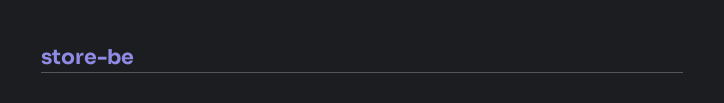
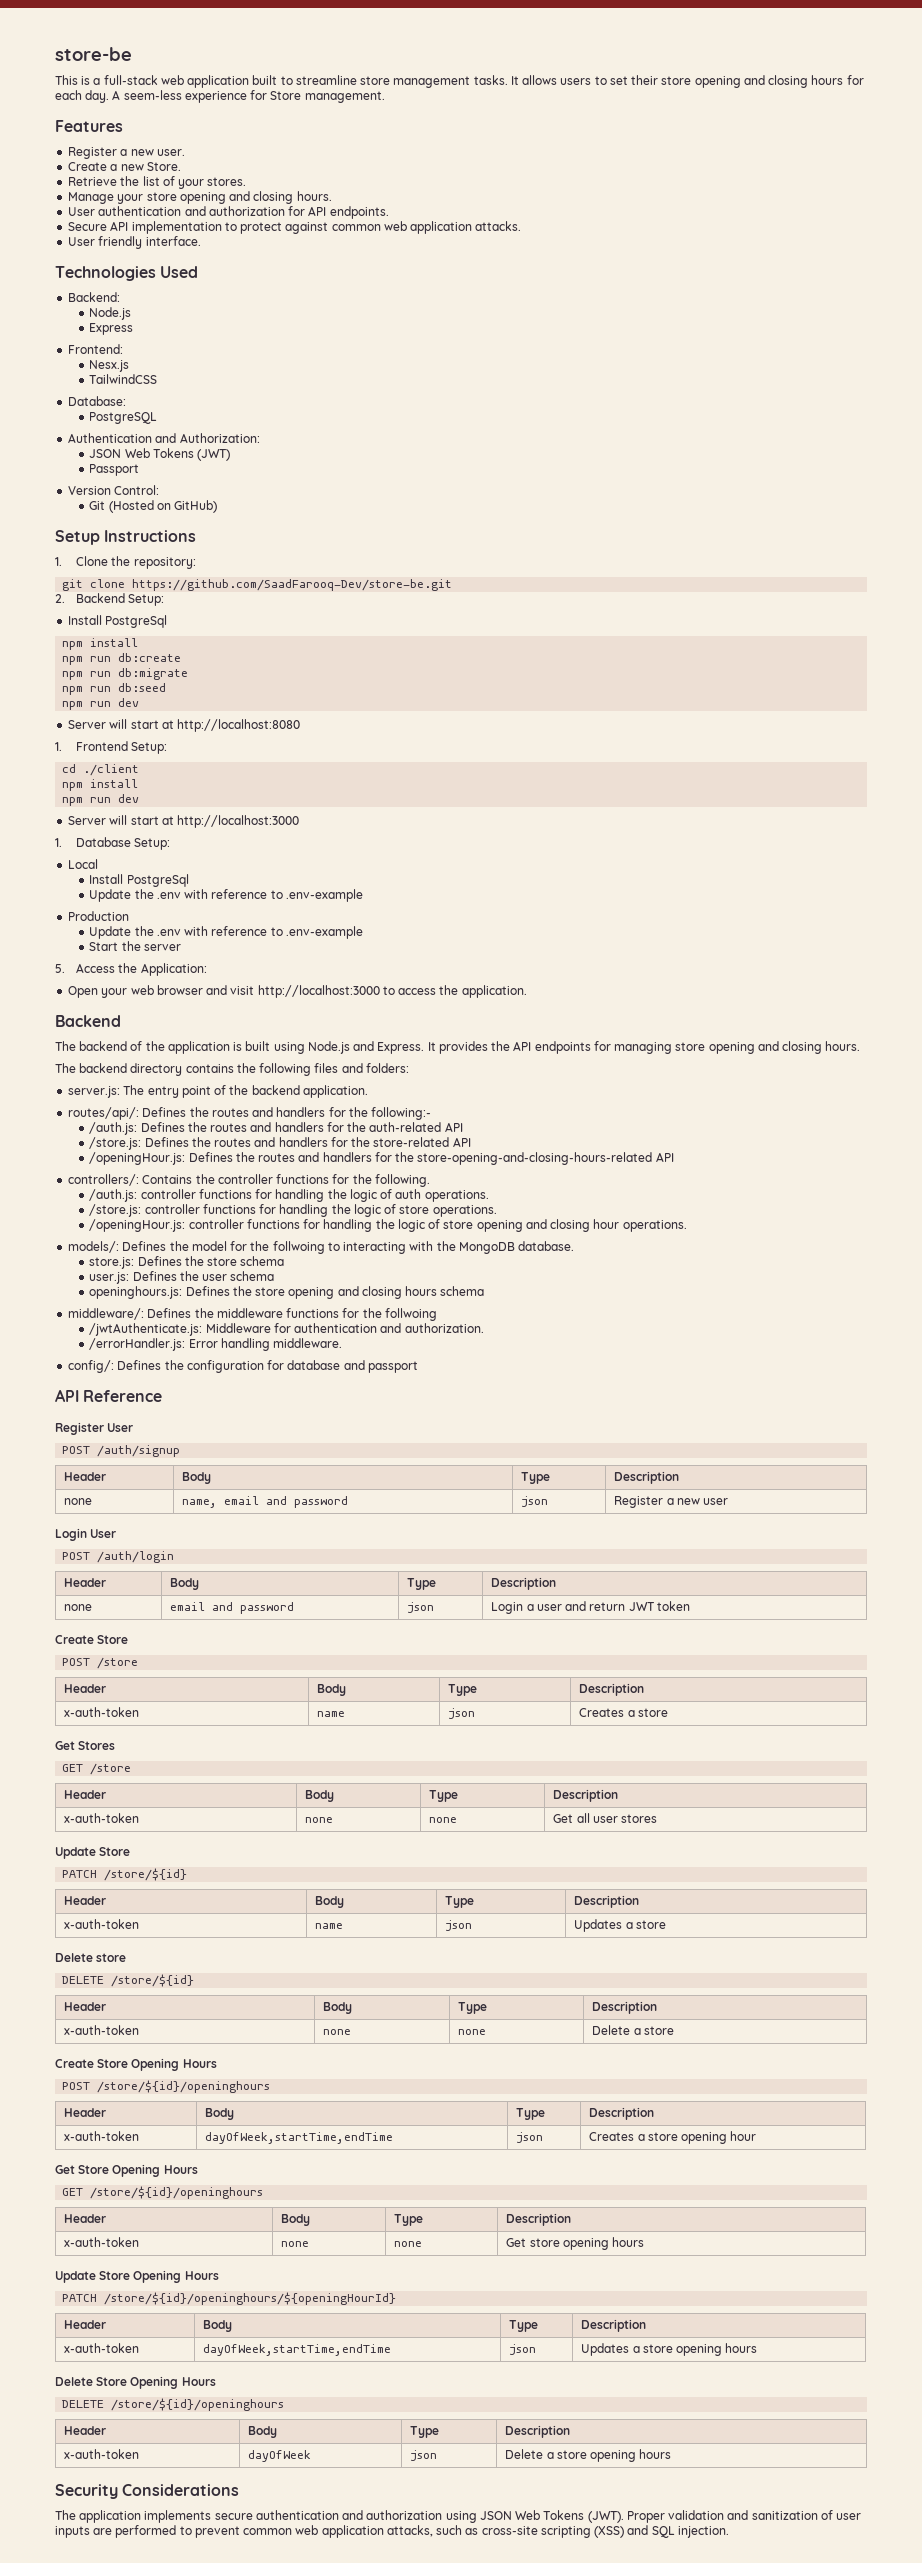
(134, 57) none -> [55,75,864,88] [55,90,385,103] [55,120,123,132] [68,147,185,159] [68,162,181,171] [68,176,247,189] [68,191,332,204] [68,206,389,219] [68,221,522,234] [68,236,201,249] [55,266,199,281] [68,292,121,302] [89,307,132,320] [89,323,134,335] [68,344,124,354] [89,360,130,372] [89,374,158,384] [68,396,127,406] [89,412,158,424] [68,433,260,443] [89,448,231,461] [89,464,140,476] [68,485,160,495] [89,500,218,513] [55,530,197,545] [55,556,196,569] [62,579,453,591] [55,593,165,606] [68,615,168,628] [62,638,139,650] [62,653,182,665] [62,668,189,680] [62,683,167,695] [62,698,140,710] [68,719,301,732] [55,741,168,754] [62,764,140,776] [62,779,139,791] [62,794,140,806] [68,815,300,828] [55,837,171,850] [68,859,99,869] [89,874,189,887] [89,889,363,902] [68,911,130,921] [89,926,363,939] [89,941,181,951] [55,963,207,976] [68,985,527,998] [55,1015,121,1027] [55,1041,861,1054] [55,1063,409,1076] [68,1085,368,1098] [68,1107,432,1120] [89,1122,463,1135] [89,1137,471,1150] [89,1152,674,1165] [68,1174,430,1187] [89,1189,489,1202] [89,1204,497,1217] [89,1219,687,1232] [68,1241,575,1254] [89,1256,285,1269] [89,1271,275,1284] [89,1286,485,1299] [68,1308,437,1321] [89,1323,484,1336] [89,1338,343,1351] [68,1360,418,1373] [55,1389,163,1402] [55,1422,134,1435] [62,1445,181,1457] [64,1472,107,1481] [182,1472,212,1484] [521,1472,551,1484] [614,1471,680,1484] [64,1498,93,1505] [182,1496,349,1508] [521,1496,549,1507] [614,1496,729,1508] [55,1528,117,1541] [62,1551,175,1563] [64,1578,107,1587] [170,1578,200,1590] [407,1578,437,1590] [491,1577,557,1590] [64,1604,93,1611] [170,1602,295,1614] [407,1602,435,1613] [491,1601,690,1614] [55,1635,129,1644] [62,1657,139,1669] [64,1684,107,1693] [317,1684,347,1696] [448,1684,478,1696] [579,1683,645,1696] [64,1707,140,1717] [317,1711,346,1717] [448,1708,476,1719] [579,1708,668,1717] [55,1741,116,1750] [62,1763,132,1775] [64,1790,107,1799] [305,1790,335,1802] [429,1790,459,1802] [553,1789,619,1802] [64,1813,140,1823] [305,1817,334,1823] [429,1817,458,1823] [553,1813,658,1823] [55,1847,131,1859] [62,1868,188,1881] [64,1896,107,1905] [315,1896,345,1908] [445,1896,475,1908] [574,1895,640,1908] [64,1919,140,1929] [315,1923,344,1929] [445,1920,473,1931] [574,1919,666,1932] [55,1953,127,1962] [62,1974,195,1987] [64,2002,107,2011] [323,2002,353,2014] [458,2002,488,2014] [592,2001,658,2014] [64,2025,140,2035] [323,2029,352,2035] [458,2029,487,2035] [592,2025,674,2035] [55,2058,217,2071] [62,2080,271,2093] [64,2108,107,2117] [205,2108,235,2120] [516,2108,546,2120] [589,2107,655,2120] [64,2131,140,2141] [205,2132,394,2144] [516,2132,544,2143] [589,2131,757,2144] [55,2164,198,2177] [62,2186,264,2199] [64,2214,107,2223] [281,2214,311,2226] [394,2214,424,2226] [506,2213,572,2226] [64,2237,140,2247] [281,2241,310,2247] [394,2241,423,2247] [506,2237,645,2250] [55,2270,219,2283] [62,2292,397,2305] [64,2320,107,2329] [203,2320,233,2332] [509,2320,539,2332] [581,2319,647,2332] [64,2343,140,2353] [203,2344,392,2356] [509,2344,537,2355] [581,2343,758,2356] [55,2376,216,2389] [62,2398,285,2411] [64,2426,107,2435] [248,2426,278,2438] [410,2426,440,2438] [505,2425,571,2438] [64,2449,140,2459] [248,2450,312,2462] [410,2450,438,2461] [505,2449,672,2462] [55,2484,240,2499] [55,2510,862,2523] [55,2525,729,2538] // This is a full-stack web application built to streamline store management tasks. It allows users to set their store opening and closing hours for each day. A seem-less experience for Store management. // Features // Register a new user. // Create a new Store. // Retrieve the list of your stores. // Manage your store opening and closing hours. // User authentication and authorization for API endpoints. // Secure API implementation to protect against common web application attacks. // User friendly interface. // Technologies Used // Backend: // Node.js // Express // Frontend: // Nesx.js // TailwindCSS // Database: // PostgreSQL // Authentication and Authorization: // JSON Web Tokens (JWT) // Passport // Version Control: // Git (Hosted on GitHub) // Setup Instructions // 1. Clone the repository: // git clone https://github.com/SaadFarooq-Dev/store-be.git // 2. Backend Setup: // Install PostgreSql // npm install // npm run db:create // npm run db:migrate // npm run db:seed // npm run dev // Server will start at http://localhost:8080 // 1. Frontend Setup: // cd ./client // npm install // npm run dev // Server will start at http://localhost:3000 // 1. Database Setup: // Local // Install PostgreSql // Update the .env with reference to .env-example // Production // Update the .env with reference to .env-example // Start the server // 5. Access the Application: // Open your web browser and visit http://localhost:3000 to access the application. // Backend // The backend of the application is built using Node.js and Express. It provides the API endpoints for managing store opening and closing hours. // The backend directory contains the following files and folders: // server.js: The entry point of the backend application. // routes/api/: Defines the routes and handlers for the following:- // /auth.js: Defines the routes and handlers for the auth-related API // /store.js: Defines the routes and handlers for the store-related API // /openingHour.js: Defines the routes and handlers for the store-opening-and-closing-hours-related API // controllers/: Contains the controller functions for the following. // /auth.js: controller functions for handling the logic of auth operations. // /store.js: controller functions for handling the logic of store operations. // /openingHour.js: controller functions for handling the logic of store opening and closing hour operations. // models/: Defines the model for the follwoing to interacting with the MongoDB database. // store.js: Defines the store schema // user.js: Defines the user schema // openinghours.js: Defines the store opening and closing hours schema // middleware/: Defines the middleware functions for the follwoing // /jwtAuthenticate.js: Middleware for authentication and authorization. // /errorHandler.js: Error handling middleware. // config/: Defines the configuration for database and passport // API Reference // Register User // POST /auth/signup // Header | Body | Type | Description // none | name, email and password | json | Register a new user // Login User // POST /auth/login // Header | Body | Type | Description // none | email and password | json | Login a user and return JWT token // Create Store // POST /store // Header | Body | Type | Description // x-auth-token | name | json | Creates a store // Get Stores // GET /store // Header | Body | Type | Description // x-auth-token | none | none | Get all user stores // Update Store // PATCH /store/${id} // Header | Body | Type | Description // x-auth-token | name | json | Updates a store // Delete store // DELETE /store/${id} // Header | Body | Type | Description // x-auth-token | none | none | Delete a store // Create Store Opening Hours // POST /store/${id}/openinghours // Header | Body | Type | Description // x-auth-token | dayOfWeek,startTime,endTime | json | Creates a store opening hour // Get Store Opening Hours // GET /store/${id}/openinghours // Header | Body | Type | Description // x-auth-token | none | none | Get store opening hours // Update Store Opening Hours // PATCH /store/${id}/openinghours/${openingHourId} // Header | Body | Type | Description // x-auth-token | dayOfWeek,startTime,endTime | json | Updates a store opening hours // Delete Store Opening Hours // DELETE /store/${id}/openinghours // Header | Body | Type | Description // x-auth-token | dayOfWeek | json | Delete a store opening hours // Security Considerations // The application implements secure authentication and authorization using JSON Web Tokens (JWT). Proper validation and sanitization of user inputs are performed to prevent common web application attacks, such as cross-site scripting (XSS) and SQL injection.

